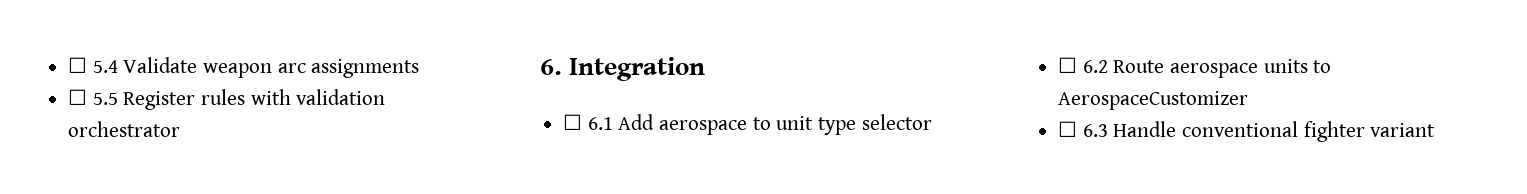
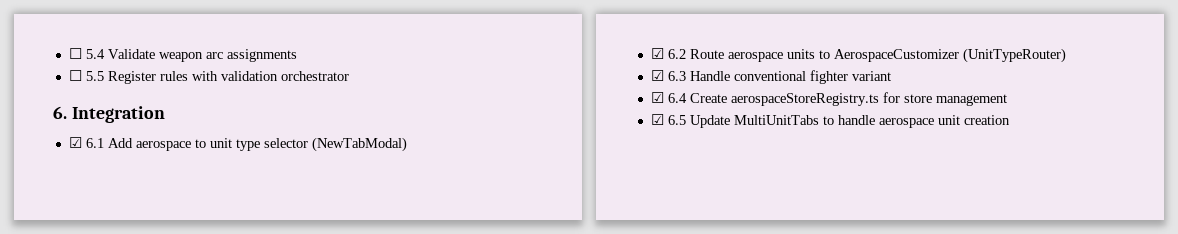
[563,114,583,130] ☐ -> [68,137,82,148] ☑
[1058,57,1078,73] // ☐ -> [311,137,407,152] [650,48,664,59] (NewTabModal) // ☑
[1058,121,1078,137] // ☐ -> [962,48,1066,63] [650,70,664,81] (UnitTypeRouter) // ☑
(1436, 130) none -> [650,92,1007,106] [650,114,1010,128] // ☑ 6.4 Create aerospaceStoreRegistry.ts for store management // ☑ 6.5 Update MultiUnitTabs to handle aerospace unit creation

